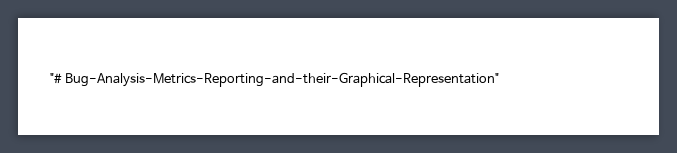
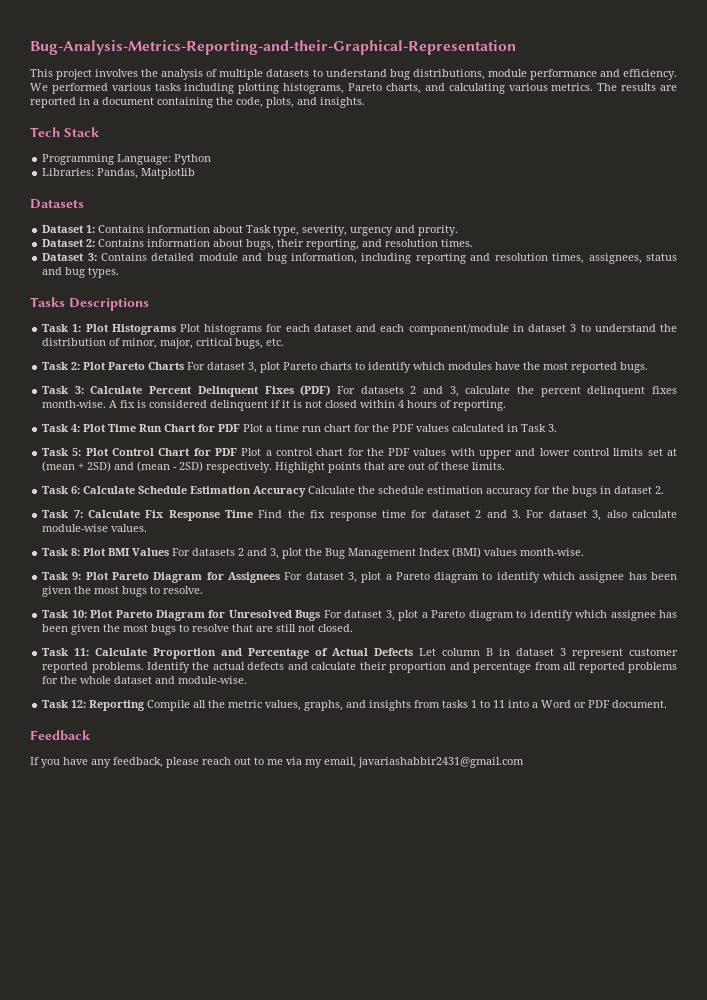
[50,72,500,87] "# Bug-Analysis-Metrics-Reporting-and-their-Graphical-Representation" -> [30,40,516,55] [30,69,677,80] [30,83,678,94] [30,97,365,108] [30,127,100,137] [42,154,212,165] [42,168,196,179] [30,199,84,209] [42,225,459,236] [42,239,474,250] [42,253,677,264] [42,267,120,278] [30,297,149,311] [42,324,678,335] [42,338,285,349] [42,362,649,373] [42,385,677,397] [42,400,507,411] [42,424,558,432] [42,448,677,459] [42,461,506,473] [42,486,665,497] [42,510,677,521] [42,524,148,532] [42,547,585,559] [42,572,677,583] [42,586,204,597] [42,610,678,621] [42,624,354,635] [42,648,678,659] [42,662,677,673] [42,676,248,684] [42,700,668,711] [30,730,91,741] [30,757,524,768] Bug-Analysis-Metrics-Reporting-and-their-Graphical-Representation // This project involves the analysis of multiple datasets to understand bug distributions, module performance and efficiency. We performed various tasks including plotting histograms, Pareto charts, and calculating various metrics. The results are reported in a document containing the code, plots, and insights. // Tech Stack // Programming Language: Python // Libraries: Pandas, Matplotlib // Datasets // Dataset 1: Contains information about Task type, severity, urgency and prority. // Dataset 2: Contains information about bugs, their reporting, and resolution times. // Dataset 3: Contains detailed module and bug information, including reporting and resolution times, assignees, status and bug types. // Tasks Descriptions // Task 1: Plot Histograms Plot histograms for each dataset and each component/module in dataset 3 to understand the distribution of minor, major, critical bugs, etc. // Task 2: Plot Pareto Charts For dataset 3, plot Pareto charts to identify which modules have the most reported bugs. // Task 3: Calculate Percent Delinquent Fixes (PDF) For datasets 2 and 3, calculate the percent delinquent fixes month-wise. A fix is considered delinquent if it is not closed within 4 hours of reporting. // Task 4: Plot Time Run Chart for PDF Plot a time run chart for the PDF values calculated in Task 3. // Task 5: Plot Control Chart for PDF Plot a control chart for the PDF values with upper and lower control limits set at (mean + 2SD) and (mean - 2SD) respectively. Highlight points that are out of these limits. // Task 6: Calculate Schedule Estimation Accuracy Calculate the schedule estimation accuracy for the bugs in dataset 2. // Task 7: Calculate Fix Response Time Find the fix response time for dataset 2 and 3. For dataset 3, also calculate module-wise values. // Task 8: Plot BMI Values For datasets 2 and 3, plot the Bug Management Index (BMI) values month-wise. // Task 9: Plot Pareto Diagram for Assignees For dataset 3, plot a Pareto diagram to identify which assignee has been given the most bugs to resolve. // Task 10: Plot Pareto Diagram for Unresolved Bugs For dataset 3, plot a Pareto diagram to identify which assignee has been given the most bugs to resolve that are still not closed. // Task 11: Calculate Proportion and Percentage of Actual Defects Let column B in dataset 3 represent customer reported problems. Identify the actual defects and calculate their proportion and percentage from all reported problems for the whole dataset and module-wise. // Task 12: Reporting Compile all the metric values, graphs, and insights from tasks 1 to 11 into a Word or PDF document. // Feedback // If you have any feedback, please reach out to me via my email, javariashabbir2431@gmail.com

